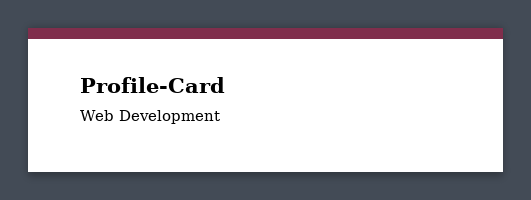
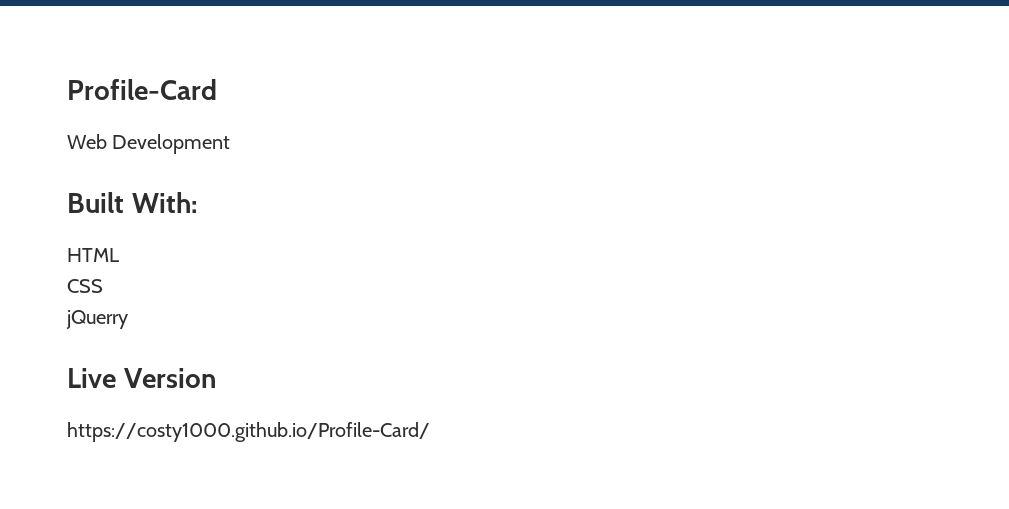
(220, 117) none -> [67,192,198,213] [67,248,119,262] [67,279,103,293] [66,310,128,329] [67,368,216,388] [67,422,430,442] // Built With: // HTML // CSS // jQuerry // Live Version // https://costy1000.github.io/Profile-Card/

